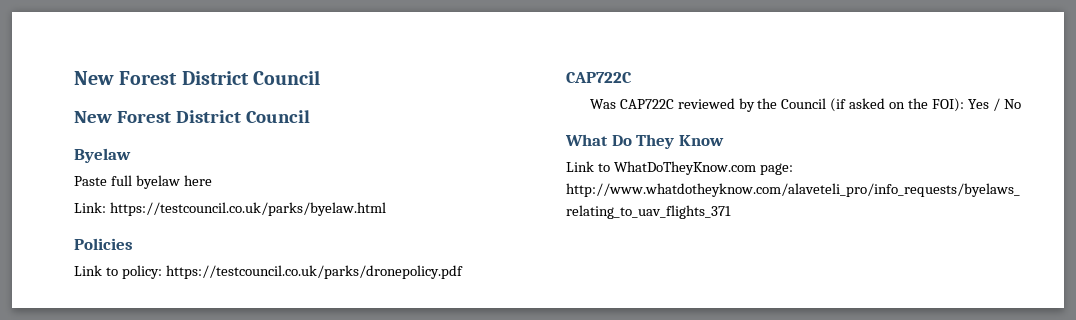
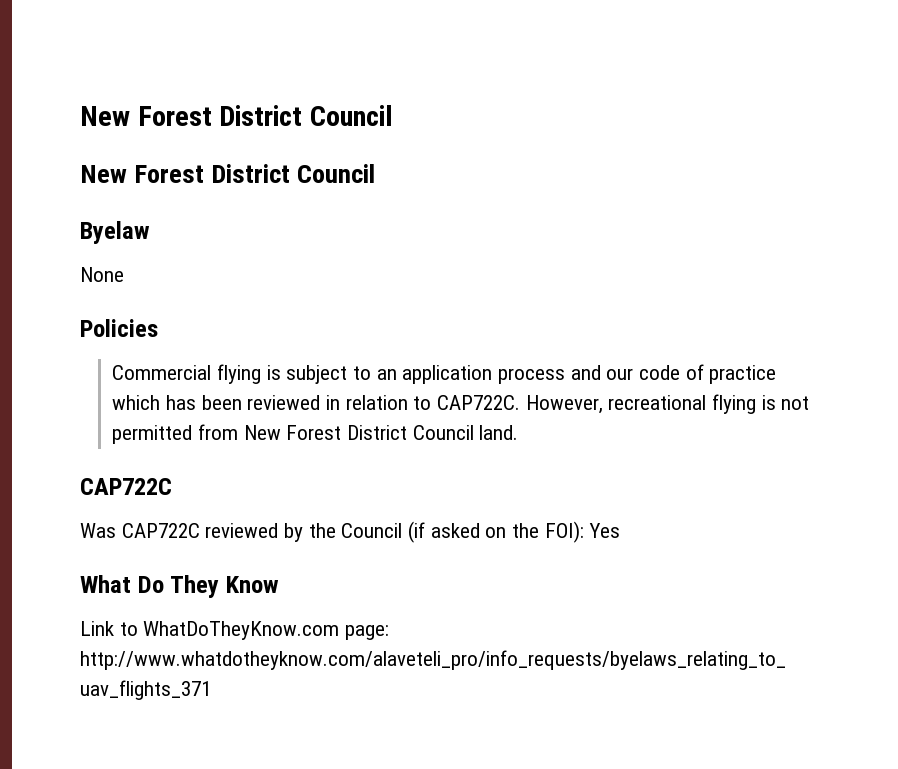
[74,175,212,189] [74,202,386,216] [74,238,133,250] [74,265,463,279] Paste full byelaw here // Link: https://testcouncil.co.uk/parks/byelaw.html // Policies // Link to policy: https://testcouncil.co.uk/parks/dronepolicy.pdf -> [80,267,124,282] [80,319,158,337] [112,364,777,384] [112,394,810,414] [112,424,519,444] None // Policies // Commercial flying is subject to an application process and our code of practice which has been reviewed in relation to CAP722C. However, recreational flying is not permitted from New Forest District Council land.
[992,98,1021,111] / No -> (621, 530) none

